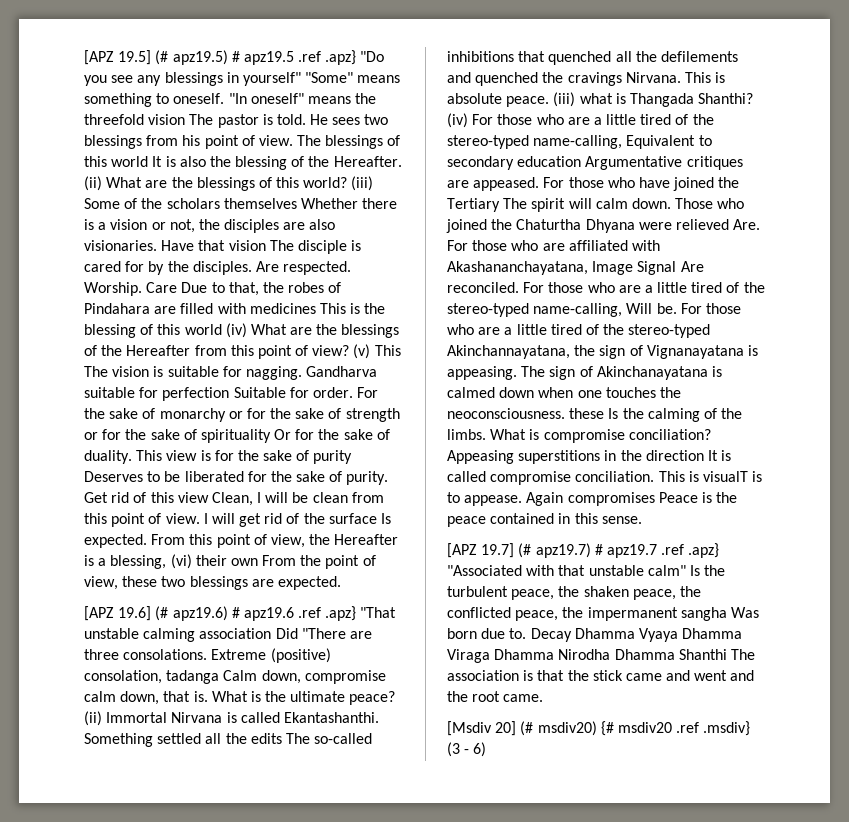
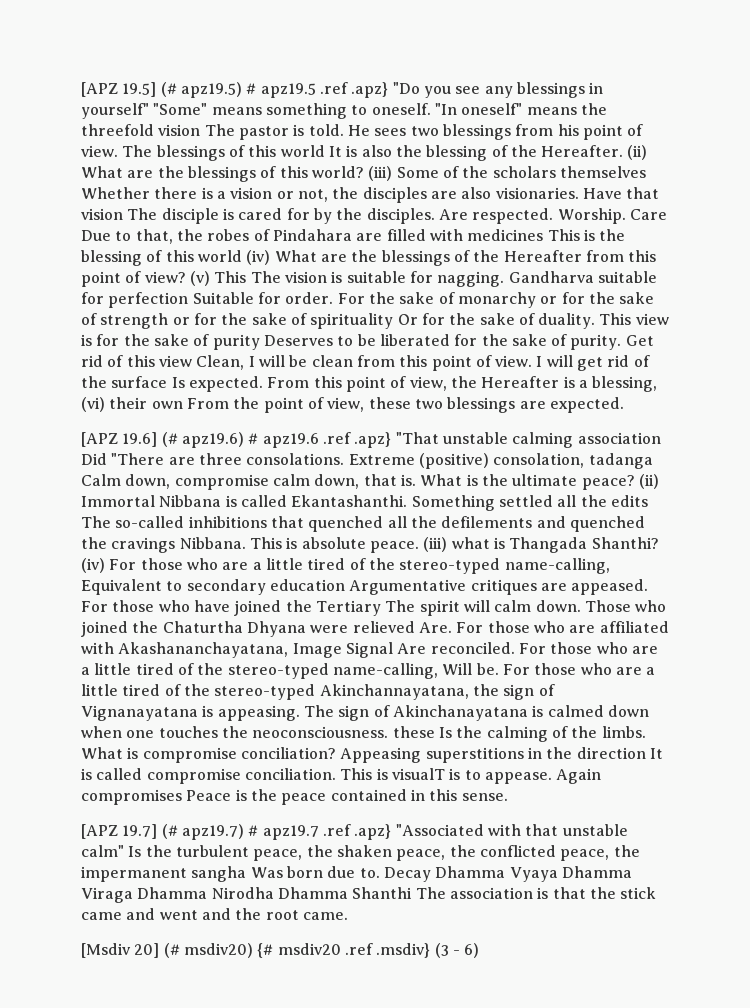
[171,712,223,723] Nirvana -> [159,495,222,507] Nibbana
[625,72,681,83] Nirvana. -> [179,537,246,549] Nibbana.

